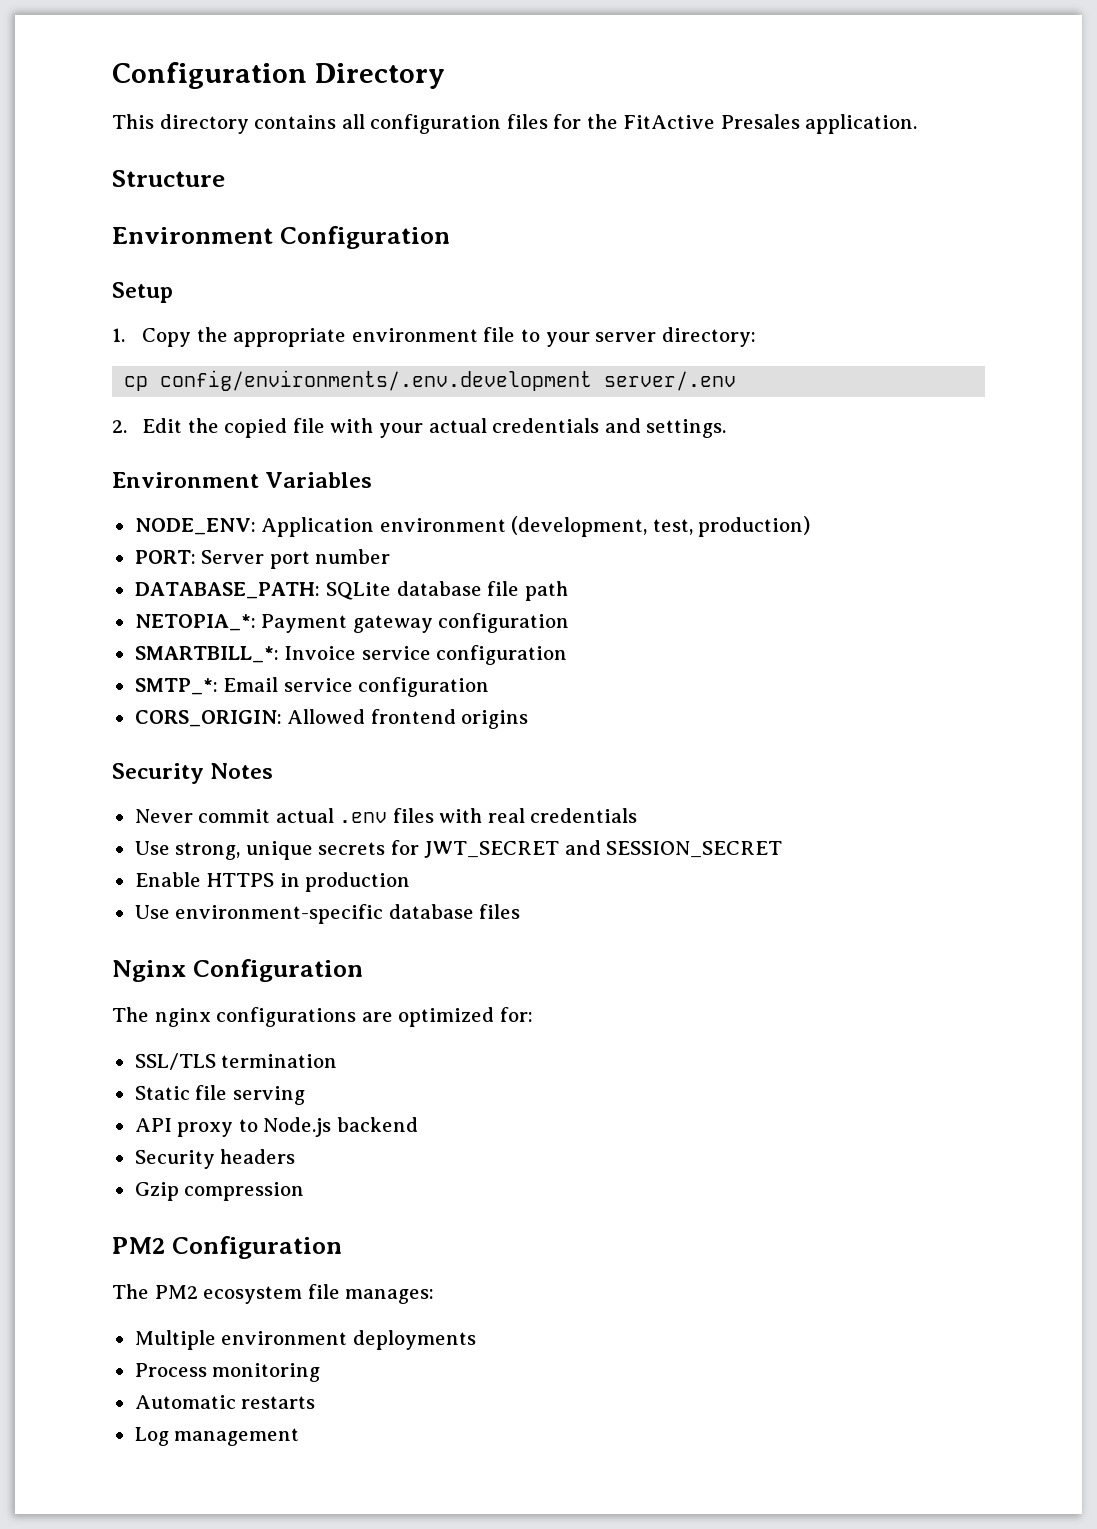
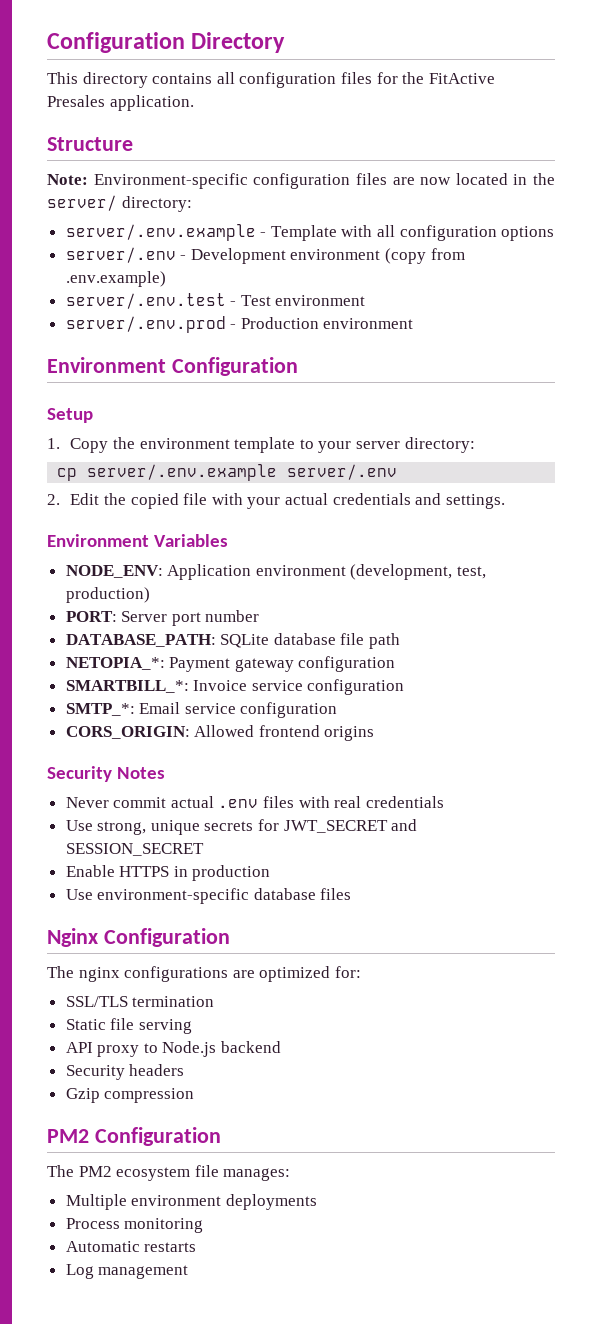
(225, 178) none -> [47,173,555,189] [47,195,192,212] [65,224,555,241] [65,247,465,264] [65,271,166,287] [65,293,366,309] [65,316,414,333] // Note: Environment-specific configuration files are now located in the server/ directory: // server/.env.example - Template with all configuration options // server/.env - Development environment (copy from .env.example) // server/.env.test - Test environment // server/.env.prod - Production environment
[233,327,516,347] appropriate environment file -> [139,437,296,453] environment template
[160,370,593,391] config/environments/.env.development -> [87,464,278,481] server/.env.example

